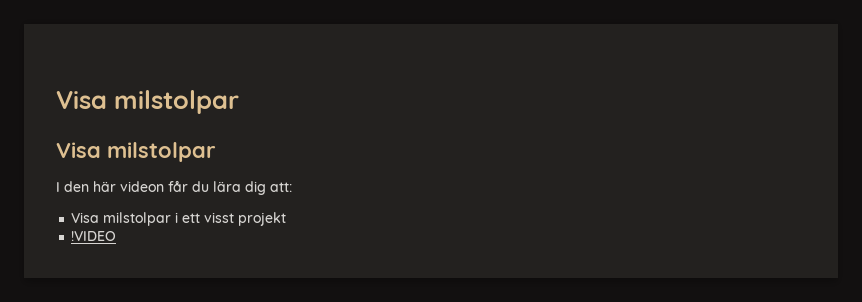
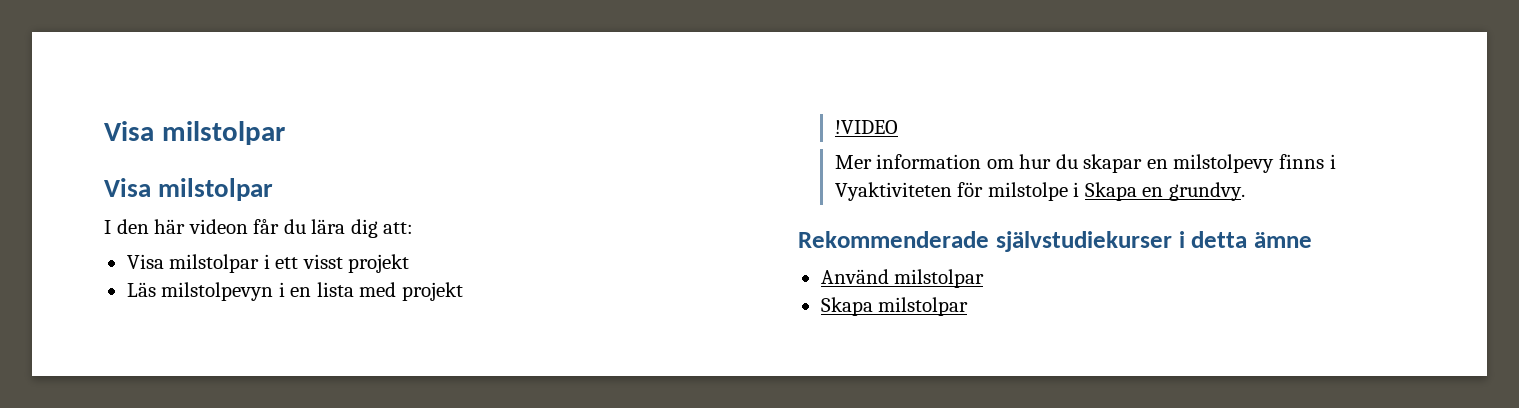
[71,231,117,241] !VIDEO -> [126,282,463,301] [834,120,898,134] [834,154,1336,173] [834,182,1245,201] [798,231,1312,252] [820,269,985,288] [820,297,969,316] Läs milstolpevyn i en lista med projekt // !VIDEO // Mer information om hur du skapar en milstolpevy finns i Vyaktiviteten för milstolpe i Skapa en grundvy. // Rekommenderade självstudiekurser i detta ämne // Använd milstolpar // Skapa milstolpar

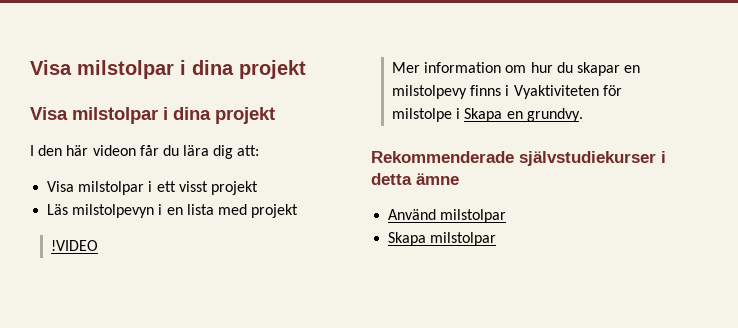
[104,121,285,145] [104,178,274,201] Visa milstolpar // Visa milstolpar -> [30,60,306,79] [30,107,275,124] Visa milstolpar i dina projekt // Visa milstolpar i dina projekt

